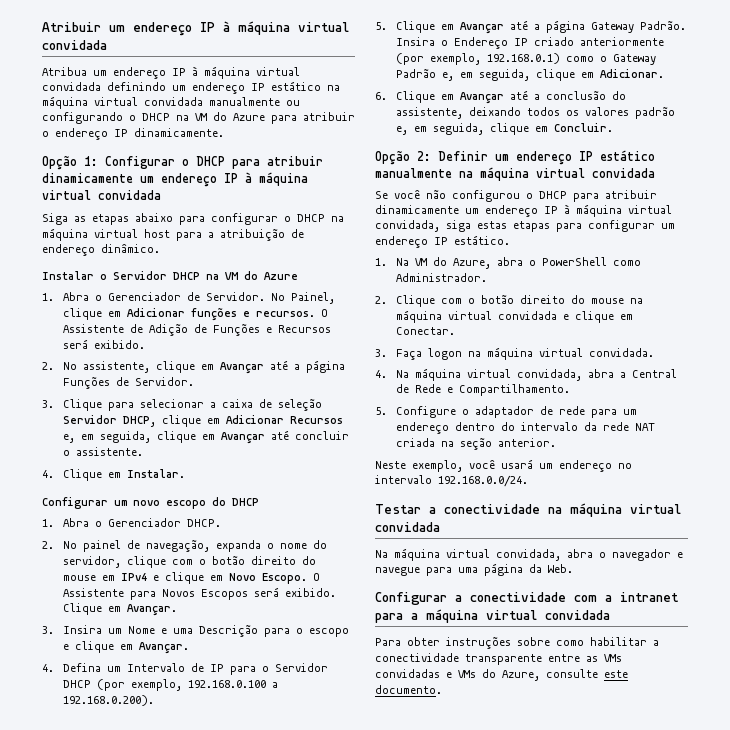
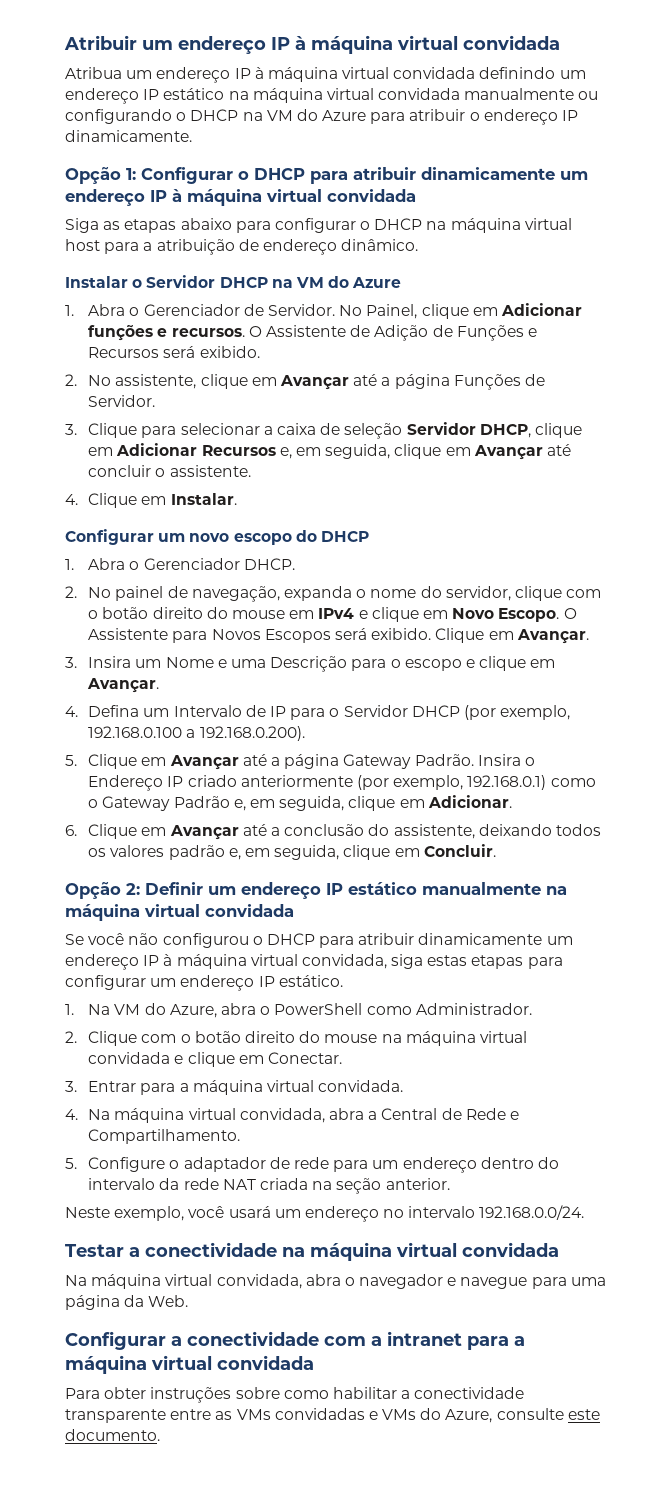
[396,348,482,360] Faça logon na -> [88,1081,189,1095] Entrar para a

